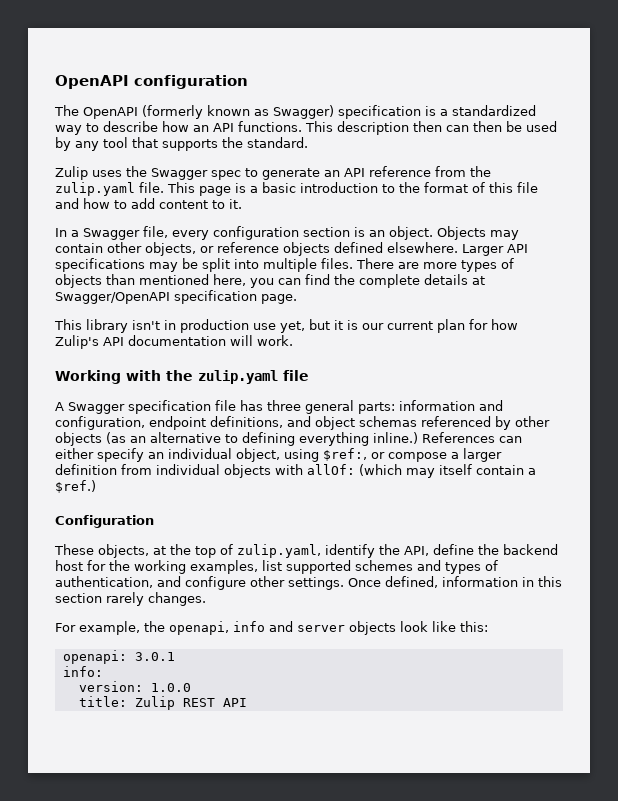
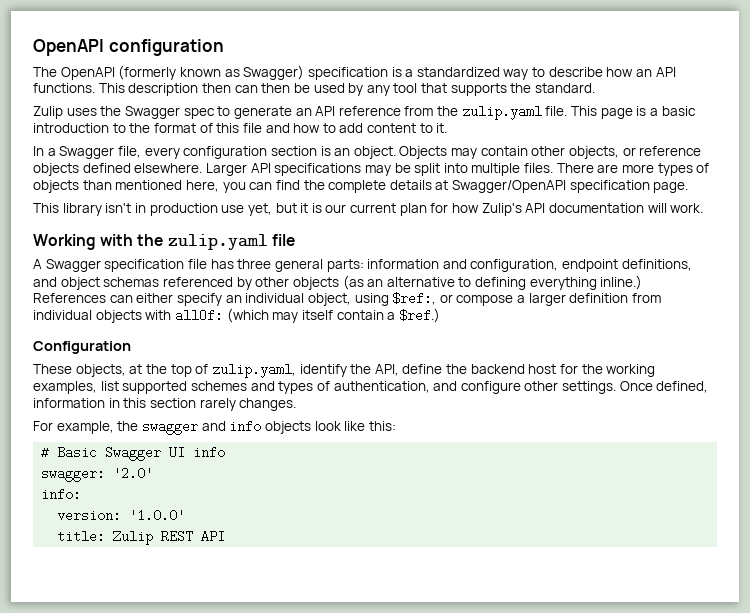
[169,621,345,635] openapi, info and server -> [141,420,262,435] swagger and info
[62,650,175,664] openapi: 3.0.1 -> [41,446,226,461] [41,467,154,482] # Basic Swagger UI info // swagger: '2.0'
[150,683,191,692] 1.0.0 -> [129,509,186,522] '1.0.0'

